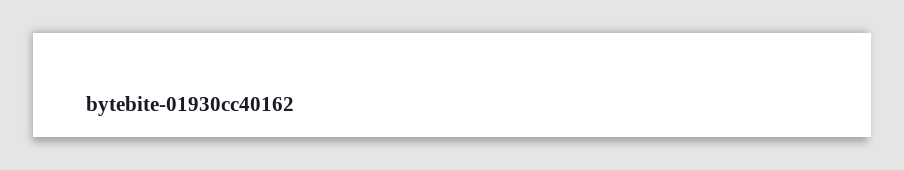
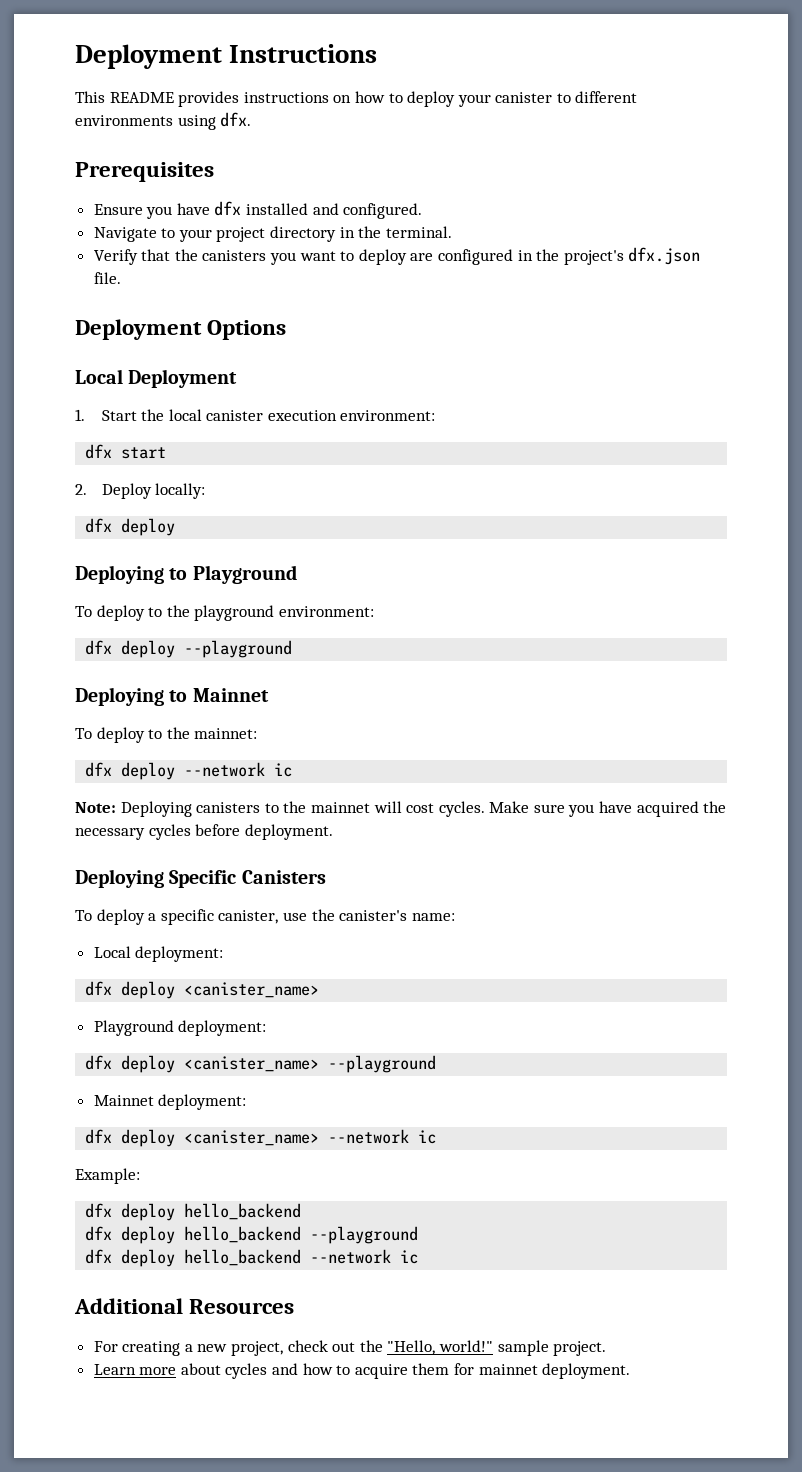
[86,96,294,116] bytebite-01930cc40162 -> [75,44,378,69] [75,91,638,107] [75,112,252,130] [75,162,214,182] [93,201,423,219] [93,226,452,242] [93,247,701,265] [93,272,121,284] [75,319,287,340] [75,369,238,388] [75,409,436,421] [85,444,167,459] [75,483,206,499] [85,518,176,536] [75,565,297,584] [75,605,374,621] [85,640,293,658] [75,687,269,706] [75,727,258,743] [85,762,293,780] [75,801,727,817] [75,824,333,840] [75,869,326,888] [75,909,455,925] [93,946,224,962] [85,981,320,999] [93,1020,267,1036] [85,1055,437,1073] [93,1094,247,1110] [85,1129,437,1147] [75,1168,140,1184] [85,1203,302,1221] [85,1226,419,1244] [85,1249,419,1267] [74,1298,295,1314] [93,1340,607,1356] [93,1363,631,1379] Deployment Instructions // This README provides instructions on how to deploy your canister to different environments using dfx. // Prerequisites // Ensure you have dfx installed and configured. // Navigate to your project directory in the terminal. // Verify that the canisters you want to deploy are configured in the project's dfx.json file. // Deployment Options // Local Deployment // 1. Start the local canister execution environment: // dfx start // 2. Deploy locally: // dfx deploy // Deploying to Playground // To deploy to the playground environment: // dfx deploy --playground // Deploying to Mainnet // To deploy to the mainnet: // dfx deploy --network ic // Note: Deploying canisters to the mainnet will cost cycles. Make sure you have acquired the necessary cycles before deployment. // Deploying Specific Canisters // To deploy a specific canister, use the canister's name: // Local deployment: // dfx deploy <canister_name> // Playground deployment: // dfx deploy <canister_name> --playground // Mainnet deployment: // dfx deploy <canister_name> --network ic // Example: // dfx deploy hello_backend // dfx deploy hello_backend --playground // dfx deploy hello_backend --network ic // Additional Resources // For creating a new project, check out the "Hello, world!" sample project. // Learn more about cycles and how to acquire them for mainnet deployment.

